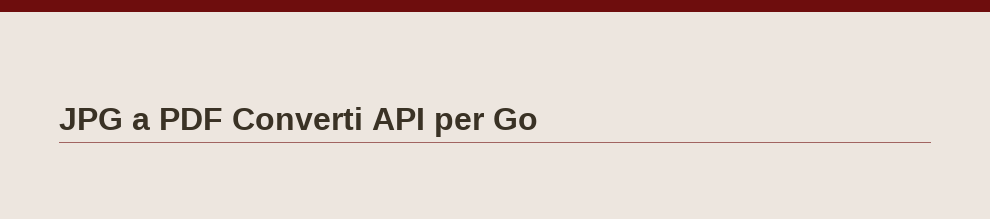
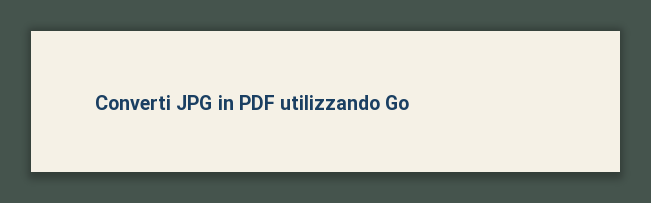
[59,107,484,137] JPG a PDF Converti API per -> [95,95,381,110] Converti JPG in PDF utilizzando

